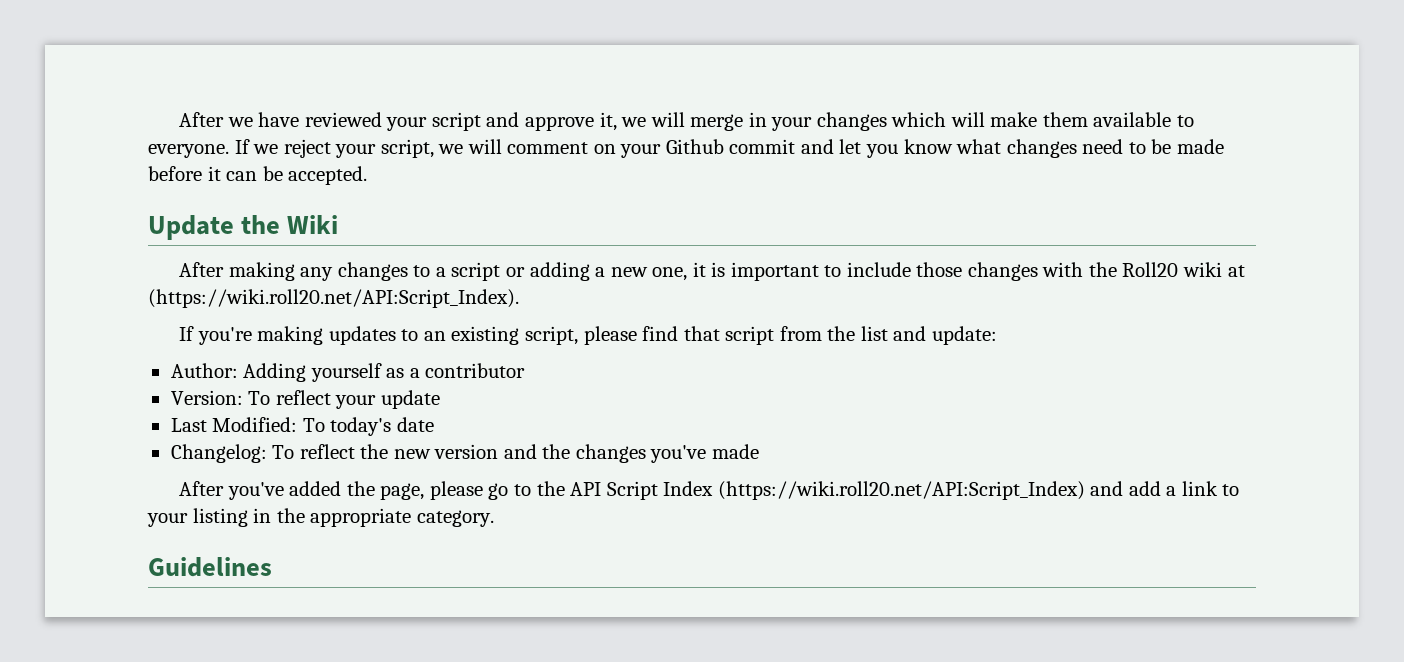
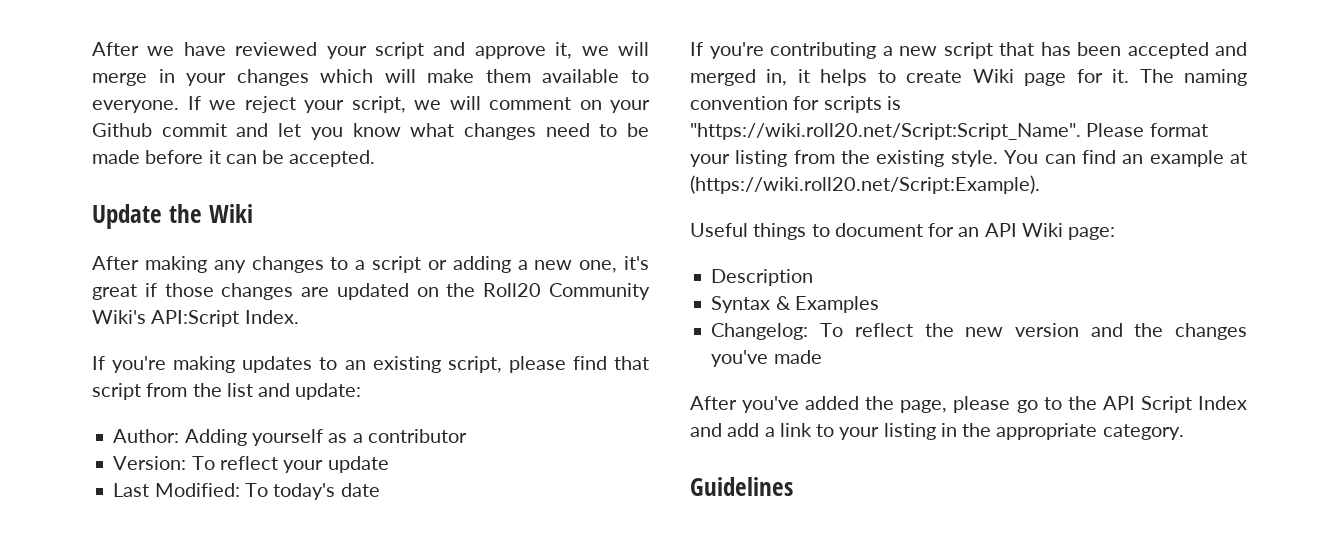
[692,262,1245,281] [148,289,519,308] it is important to include those changes with the Roll20 wiki at (https://wiki.roll20.net/API:Script_Index). -> [623,256,649,270] [92,283,650,300] [92,310,299,327] it's great if those changes are updated on the Roll20 Community Wiki's API:Script Index.
(434, 424) none -> [690,42,1247,59] [690,69,1247,86] [690,96,901,113] [690,123,1208,140] [690,150,1247,167] [690,175,1040,194] [690,223,1116,240] [711,269,814,286] [711,296,879,313] // If you're contributing a new script that has been accepted and merged in, it helps to create Wiki page for it. The naming convention for scripts is "https://wiki.roll20.net/Script:Script_Name". Please format your listing from the existing style. You can find an example at (https://wiki.roll20.net/Script:Example). // Useful things to document for an API Wiki page: // Description // Syntax & Examples
[717,481,1085,500] (https://wiki.roll20.net/API:Script_Index) -> (1248, 403) none

